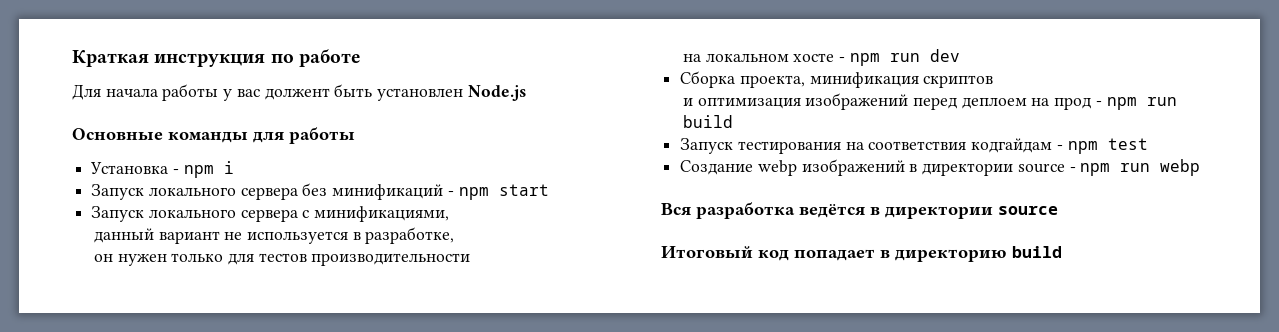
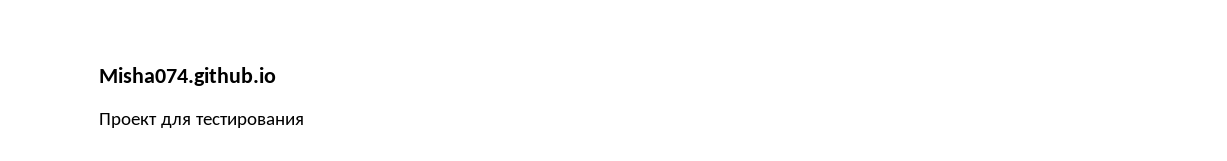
[72,49,361,67] [72,84,526,101] [72,127,355,144] [90,161,234,178] [91,183,549,200] [91,206,450,222] [93,227,455,244] [93,253,471,266] [682,49,960,66] [680,71,994,88] [682,93,1177,110] [682,115,733,128] [680,138,1148,154] [680,159,1201,176] [661,202,1058,219] [661,246,1062,262] Краткая инструкция по работе // Для начала работы у вас должент быть установлен Node.js // Основные команды для работы // Установка - npm i // Запуск локального сервера без минификаций - npm start // Запуск локального сервера c минификациями, // данный вариант не используется в разработке, // он нужен только для тестов производительности // на локальном хосте - npm run dev // Сборка проекта, минификация скриптов // и оптимизация изображений перед деплоем на прод - npm run build // Запуск тестирования на соответствия кодгайдам - npm test // Создание webp изображений в директории source - npm run webp // Вся разработка ведётся в директории source // Итоговый код попадает в директорию build -> [99,67,276,86] [99,113,304,128] Misha074.github.io // Проект для тестирования

